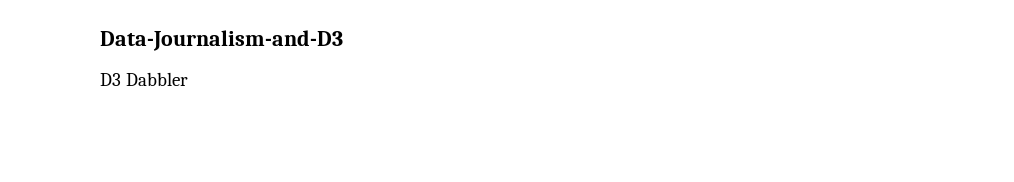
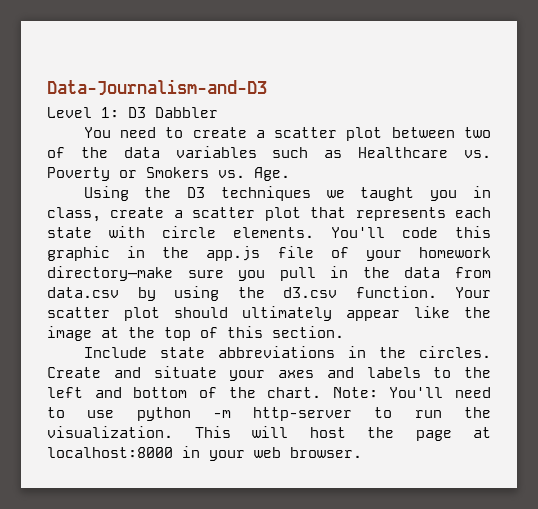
(343, 40) none -> [47,107,119,118] Level 1:
(189, 79) none -> [83,127,491,141] [47,146,491,158] [47,167,290,181] [83,186,491,201] [47,207,491,222] [47,226,491,238] [47,246,492,261] [47,266,491,281] [47,286,491,301] [47,306,491,321] [47,326,344,341] [83,346,491,358] [47,366,491,381] [47,387,491,398] [47,407,491,421] [47,426,491,441] [47,446,362,461] // You need to create a scatter plot between two of the data variables such as Healthcare vs. Poverty or Smokers vs. Age. // Using the D3 techniques we taught you in class, create a scatter plot that represents each state with circle elements. You'll code this graphic in the app.js file of your homework directory—make sure you pull in the data from data.csv by using the d3.csv function. Your scatter plot should ultimately appear like the image at the top of this section. // Include state abbreviations in the circles. Create and situate your axes and labels to the left and bottom of the chart. Note: You'll need to use python -m http-server to run the visualization. This will host the page at localhost:8000 in your web browser.

